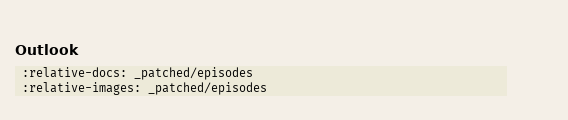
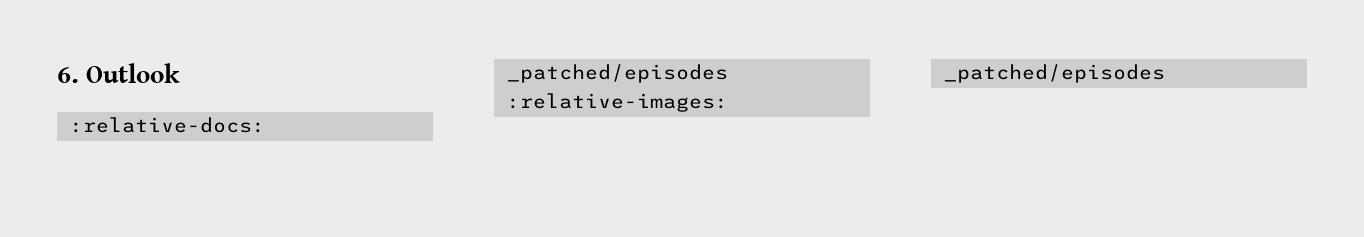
(15, 49) none -> [57,67,79,83] 6.

